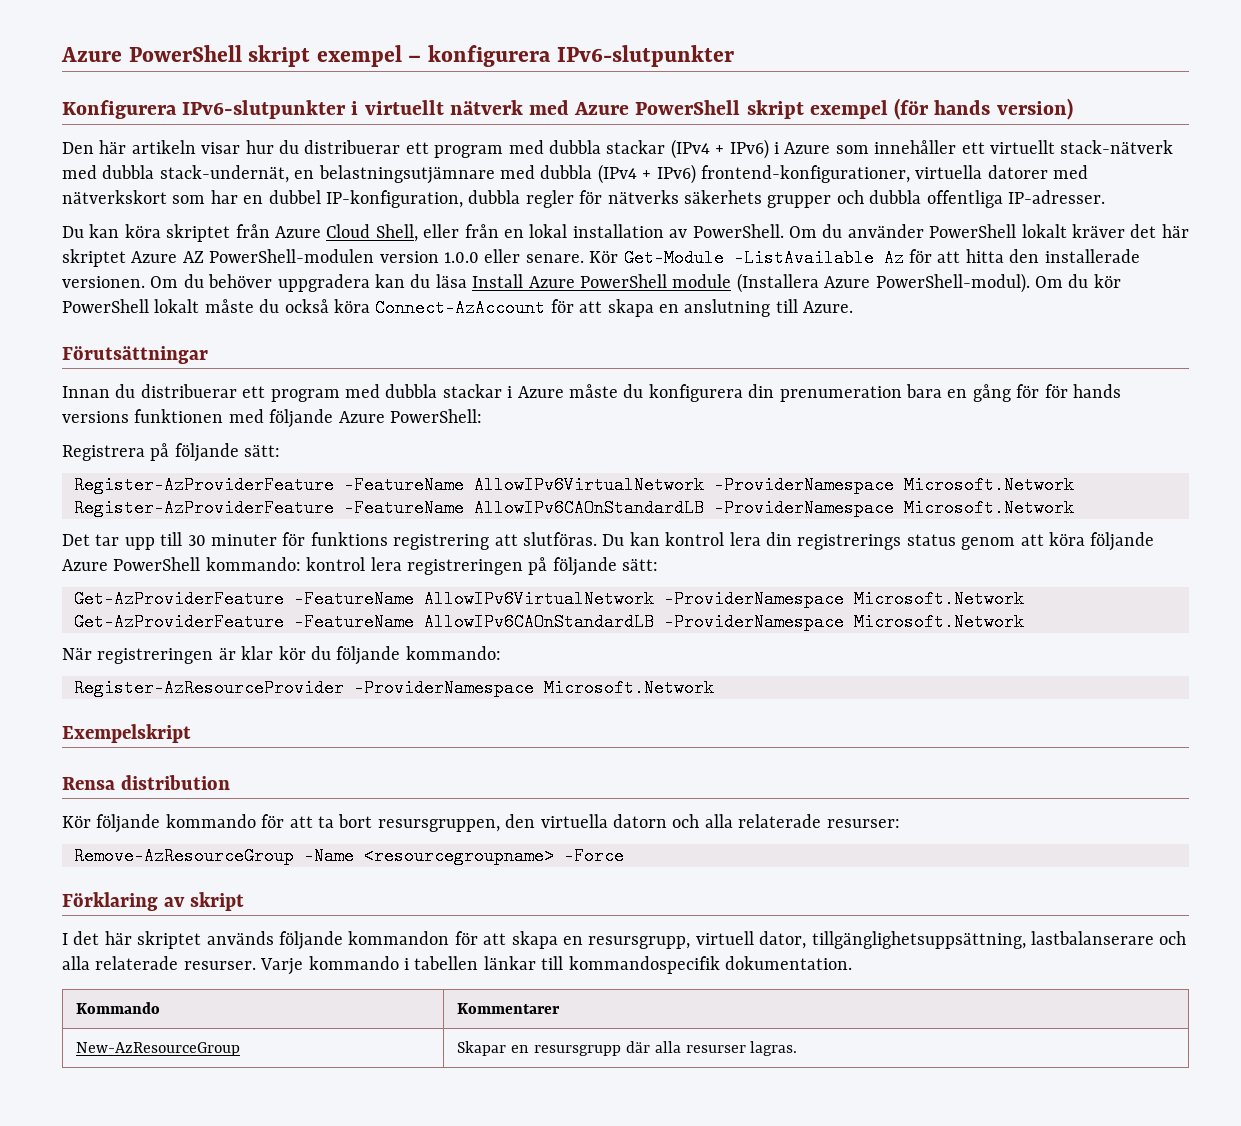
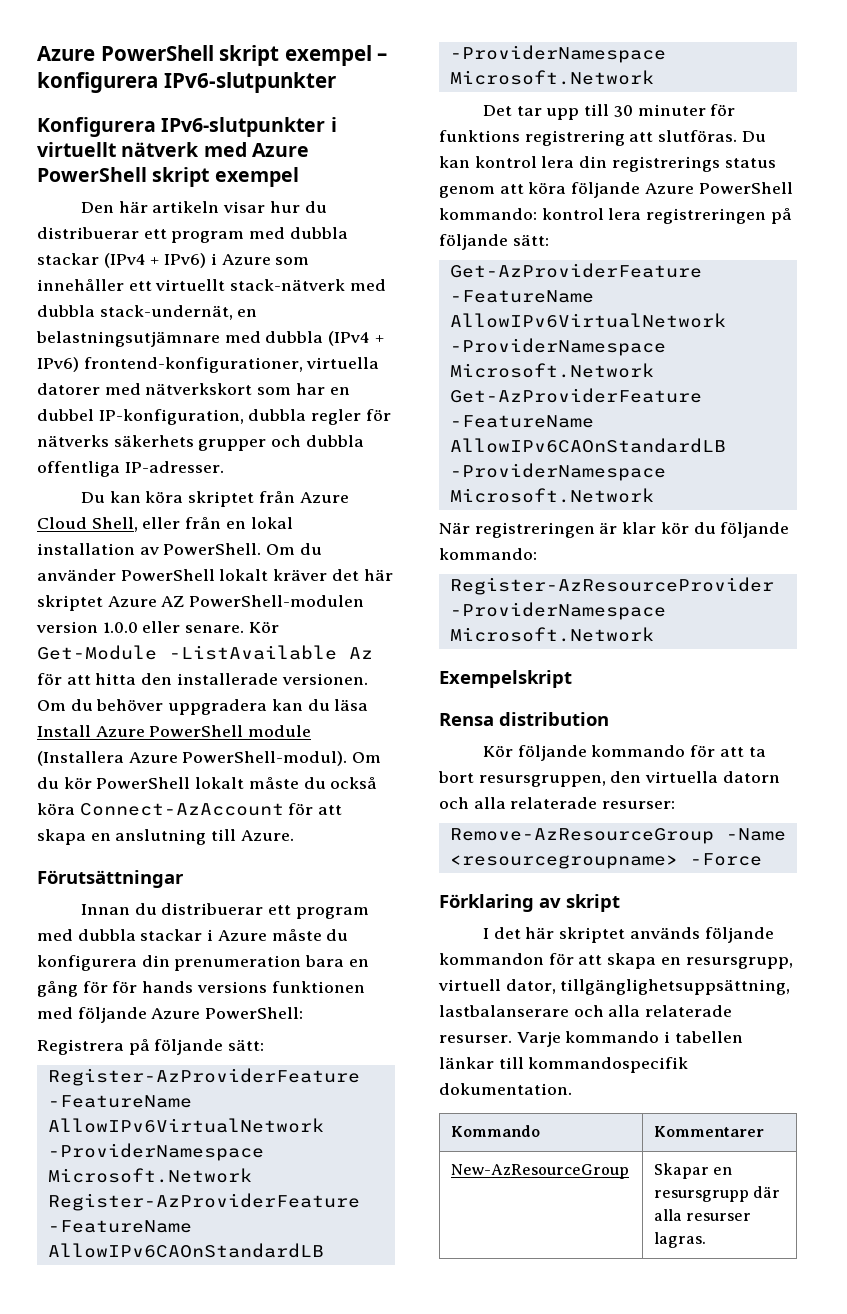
[894,98,1073,120] (för hands version) -> (299, 177) none

